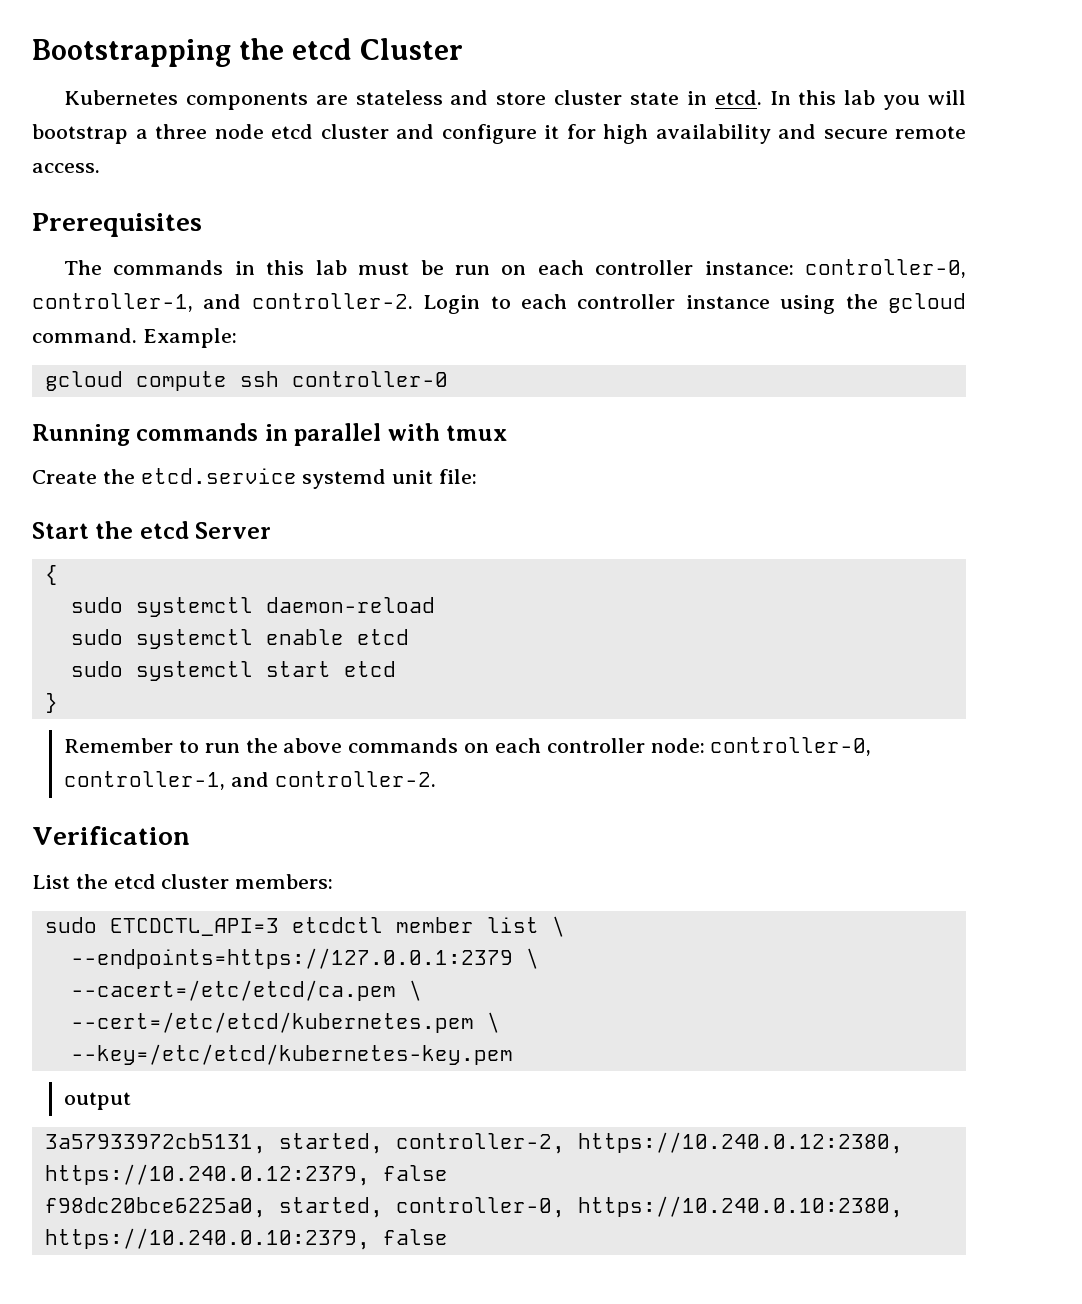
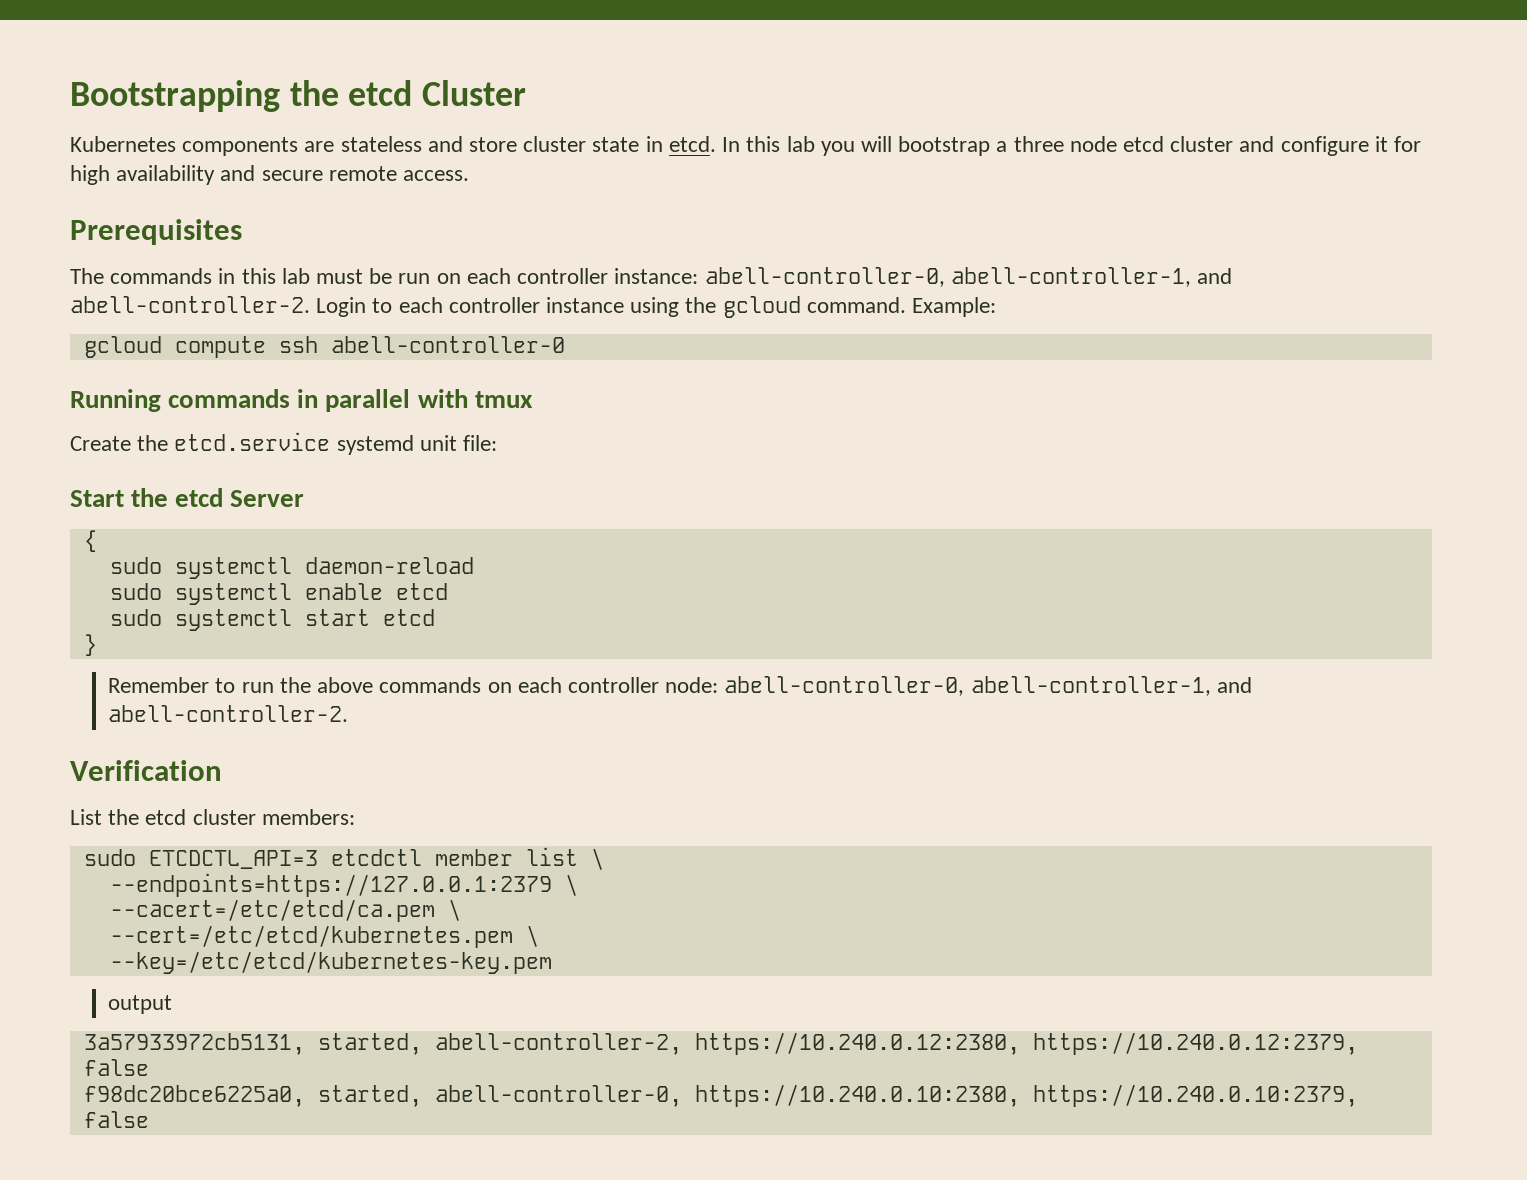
[804,259,966,278] [32,293,413,312] controller-0, controller-1, and controller-2. -> [704,267,1232,287] [70,296,310,313] abell-controller-0, abell-controller-1, and abell-controller-2.
[291,371,448,387] controller-0 -> [330,336,565,353] abell-controller-0
[710,737,872,756] [64,771,436,790] controller-0, controller-1, and controller-2. -> [724,676,1252,696] [108,705,349,722] abell-controller-0, abell-controller-1, and abell-controller-2.
[395,1133,565,1154] controller-2, -> [434,1033,682,1055] abell-controller-2,
[395,1197,565,1218] controller-0, -> [434,1085,682,1107] abell-controller-0,

